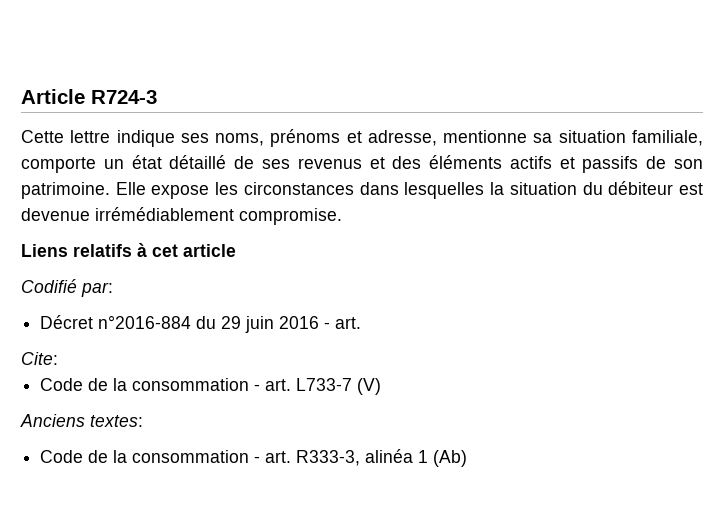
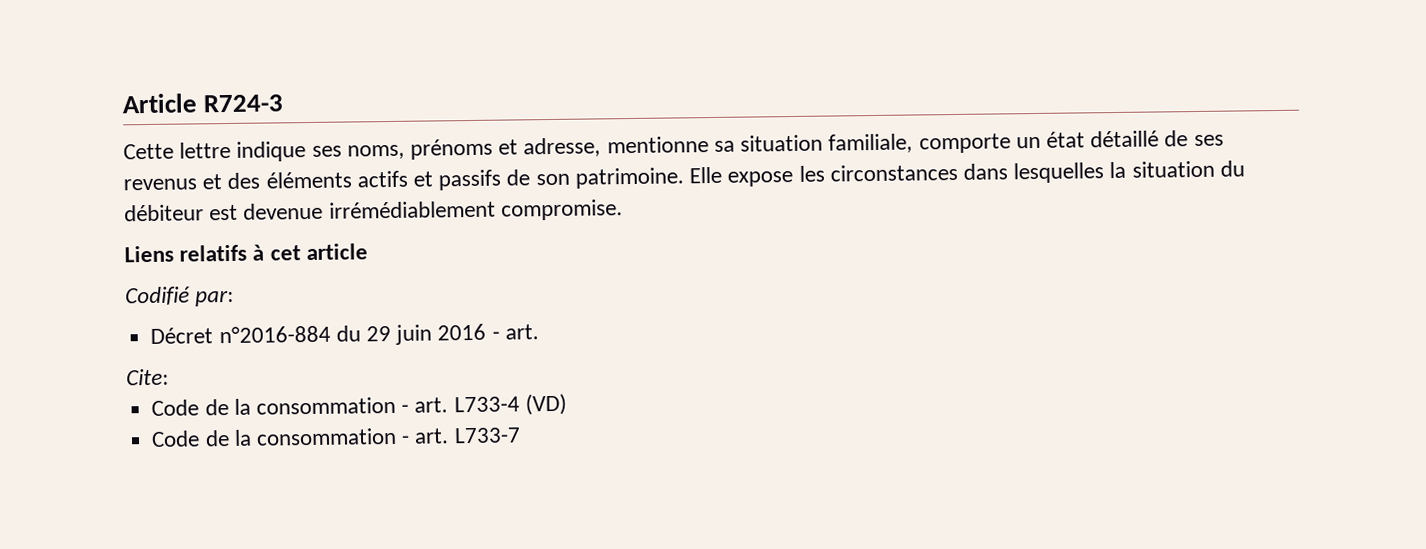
[296,378,382,395] [20,414,143,427] [40,449,468,467] L733-7 (V) // Anciens textes: // Code de la consommation - art. R333-3, alinéa 1 (Ab) -> [453,393,567,416] [151,427,521,447] L733-4 (VD) // Code de la consommation - art. L733-7

